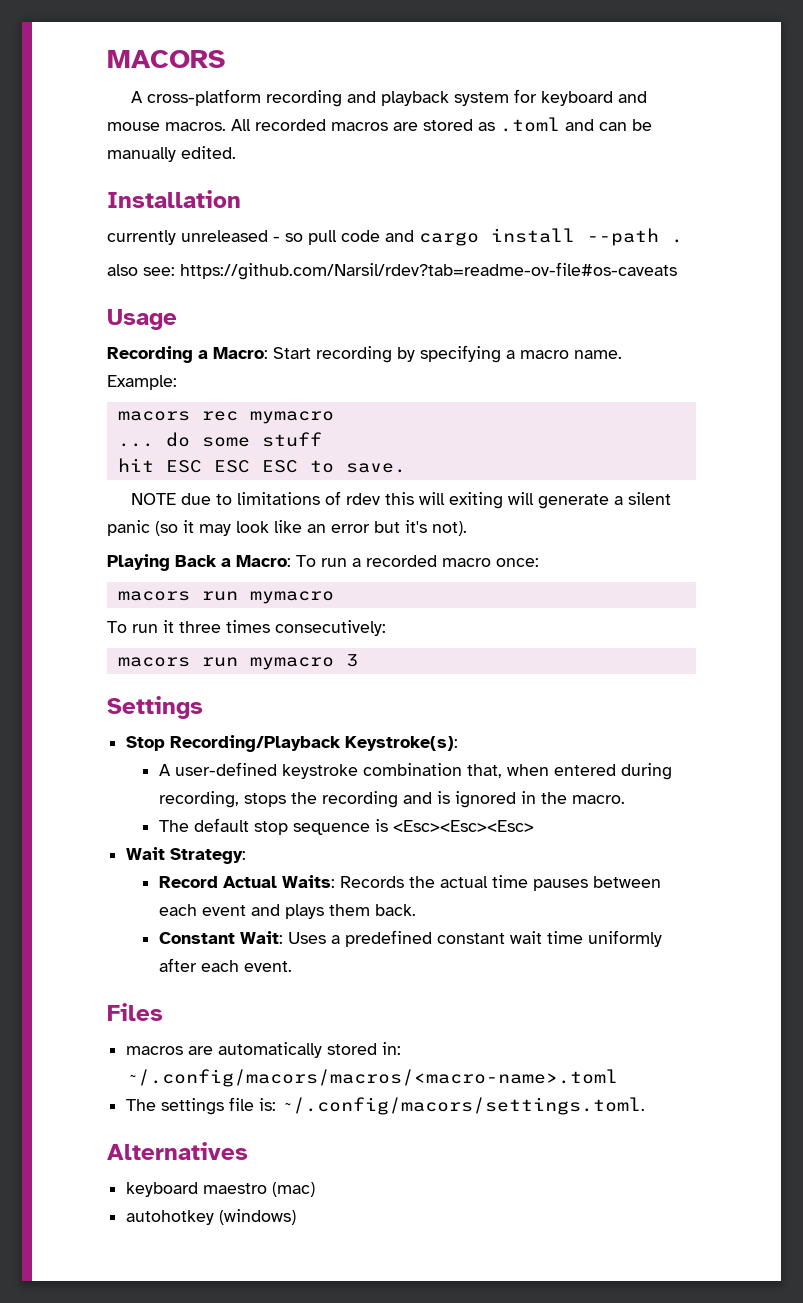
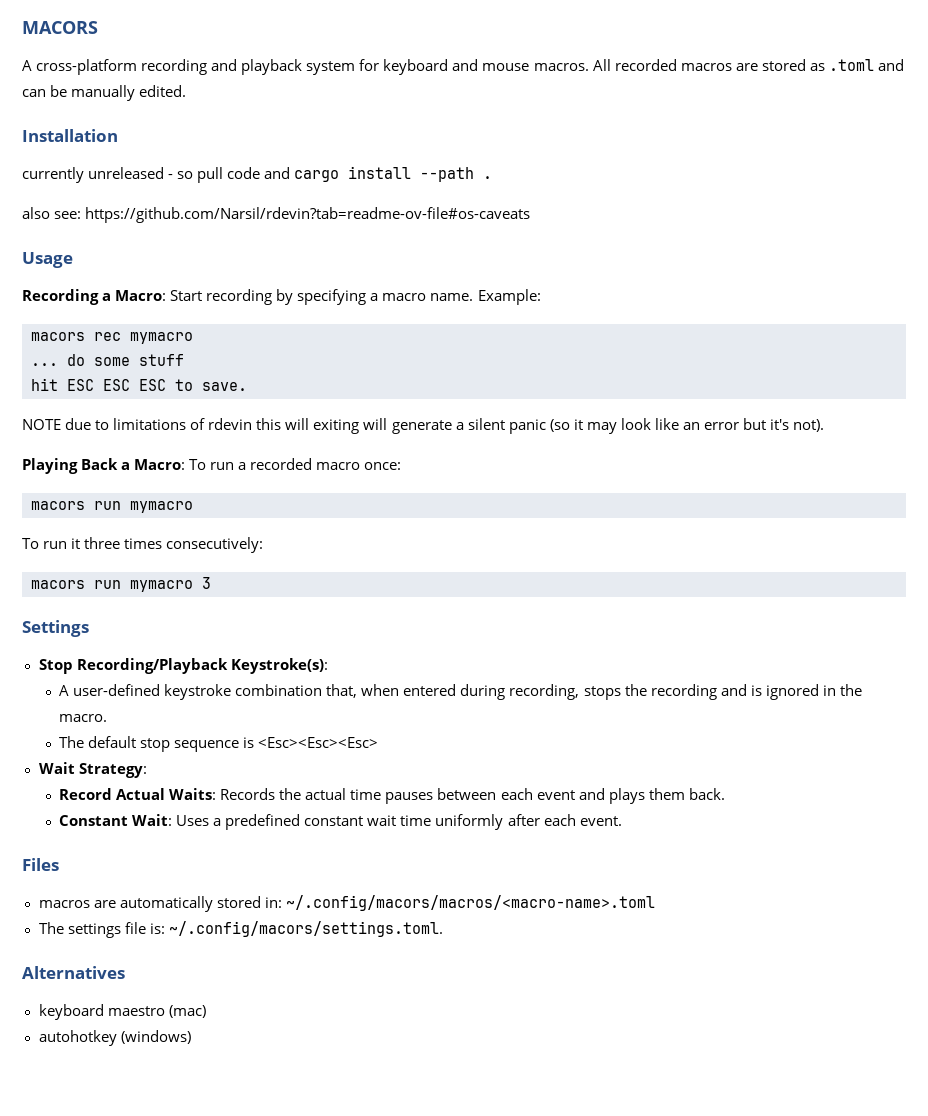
[180,262,677,280] https://github.com/Narsil/rdev?tab=readme-ov-file#os-caveats -> [85,207,531,223] https://github.com/Narsil/rdevin?tab=readme-ov-file#os-caveats
[346,493,381,505] rdev -> [208,418,253,430] rdevin

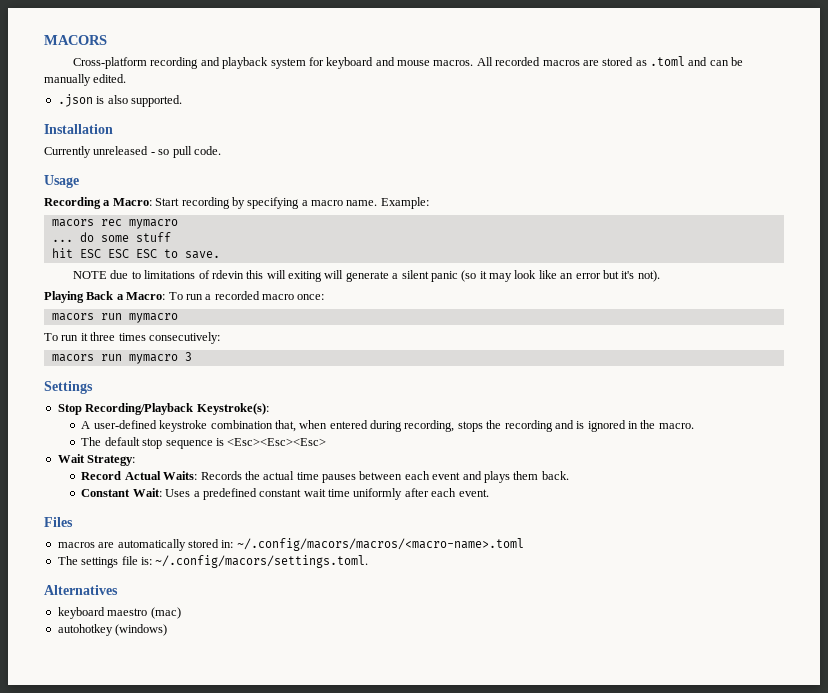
[22,59,138,75] A cross-platform -> [73,57,148,69] Cross-platform
(187, 91) none -> [57,94,182,107] // .json is also supported.
[22,167,84,183] currently -> [44,146,91,158] Currently
[227,166,493,182] [22,207,531,223] code and cargo install --path . // also see: https://github.com/Narsil/rdevin?tab=readme-ov-file#os-caveats -> [193,146,221,155] code.

